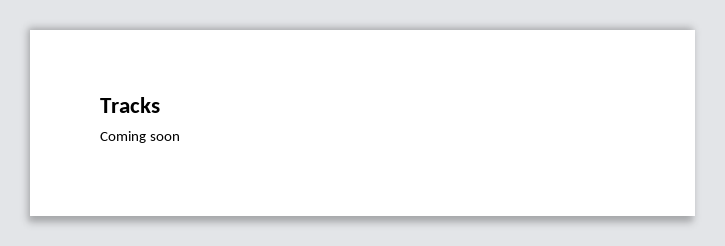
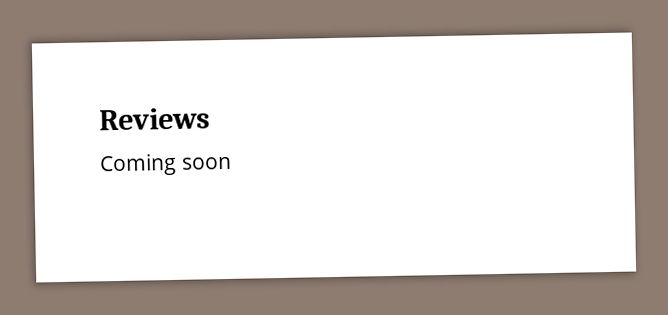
[100,97,160,113] Tracks -> [99,107,210,131] Reviews

